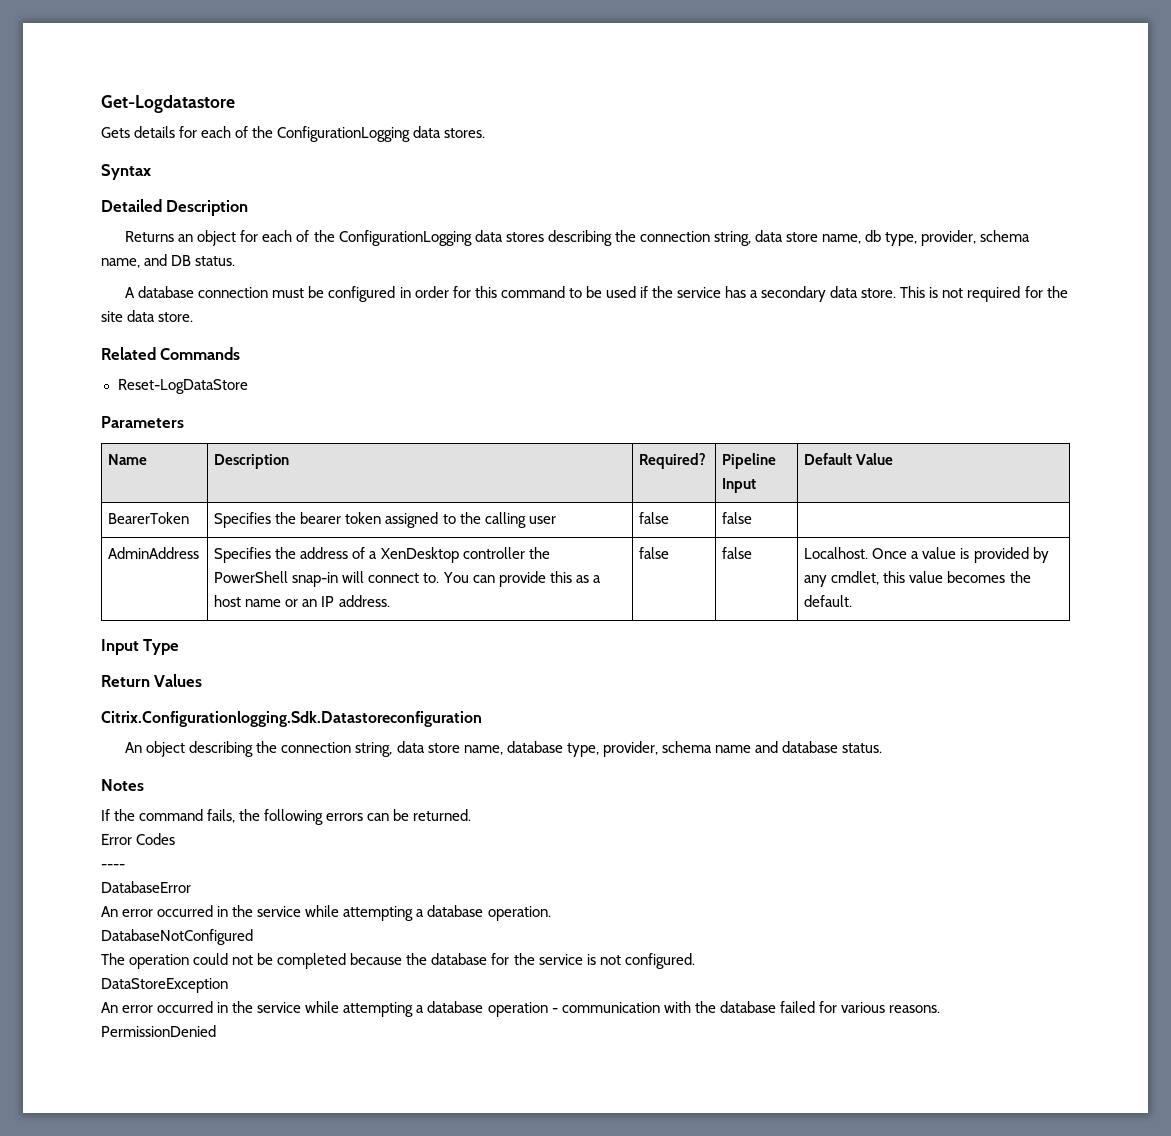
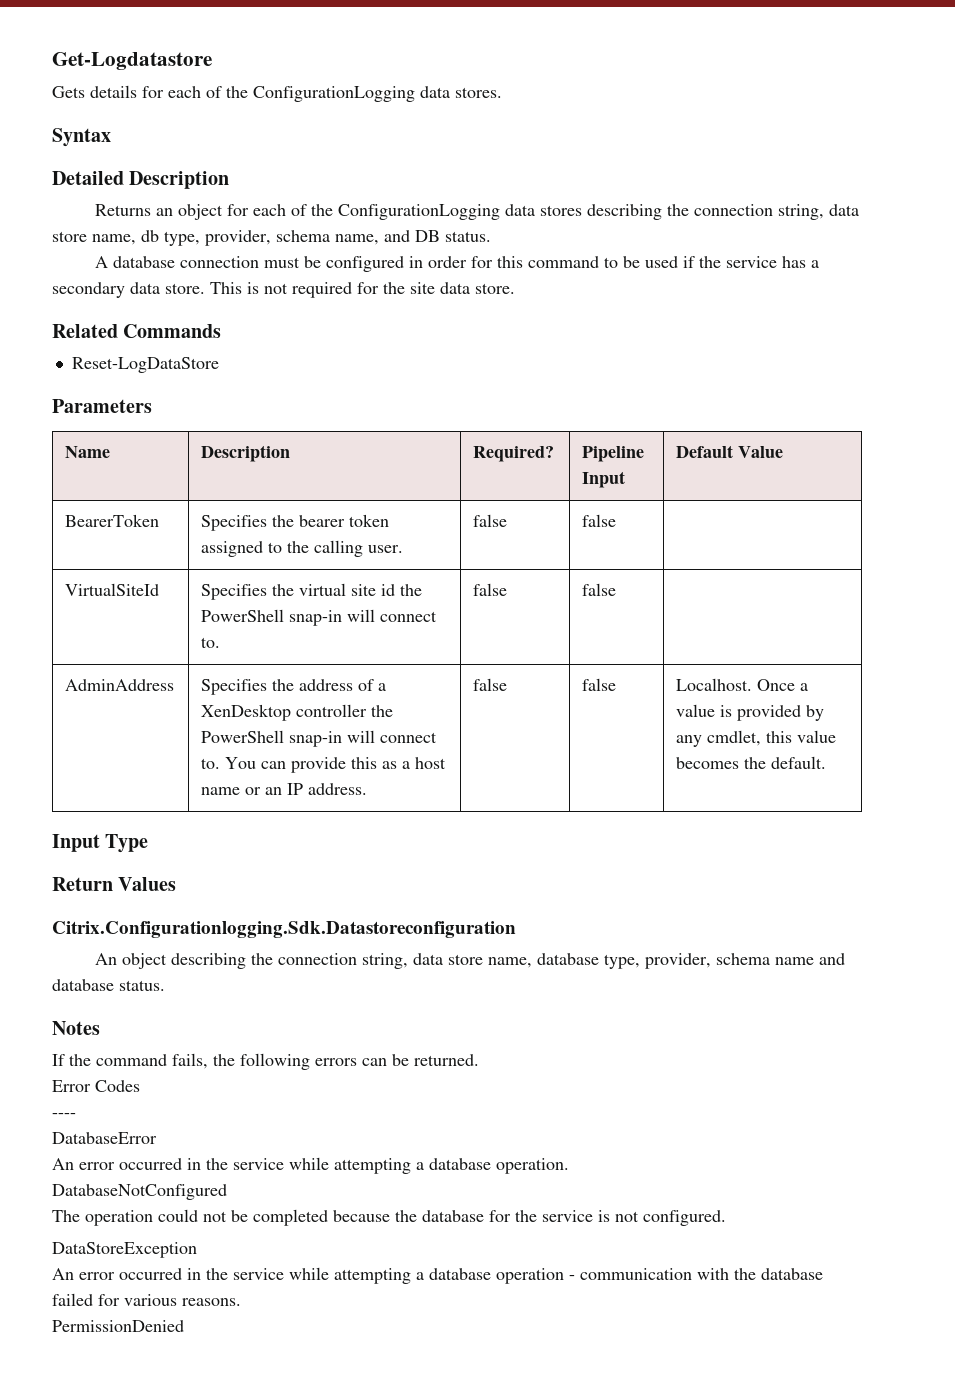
[528,516,556,524] user -> [368,545,404,553] [473,514,508,527] [582,514,617,527] [65,583,160,596] [201,583,423,600] [201,609,438,626] [201,637,221,648] user. | false | false | // VirtualSiteId | Specifies the virtual site id the PowerShell snap-in will connect to.

